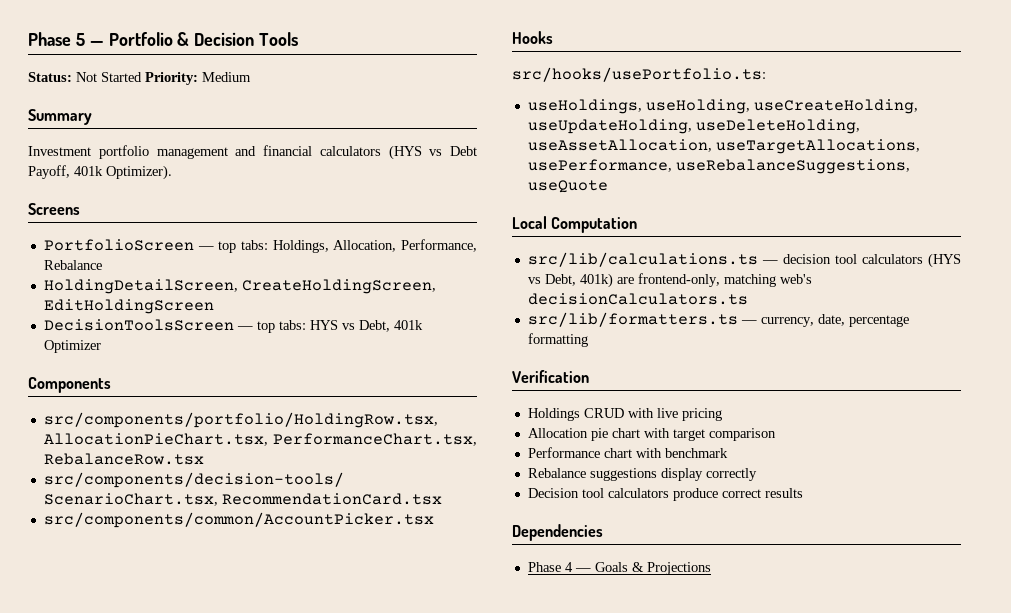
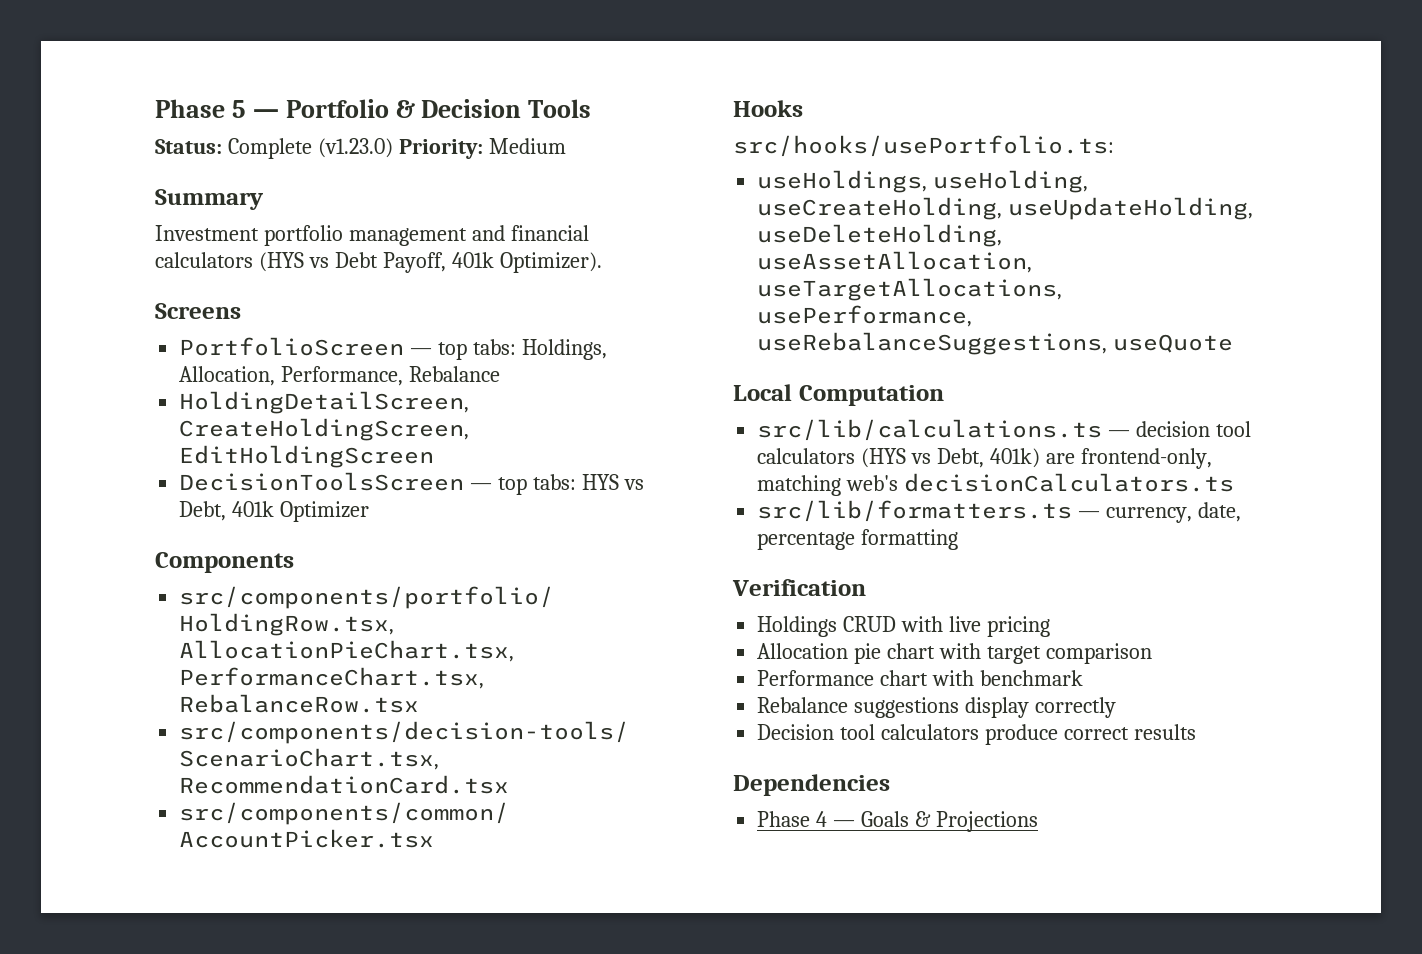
[76,72,142,82] Not Started -> [227,138,393,159] Complete (v1.23.0)

